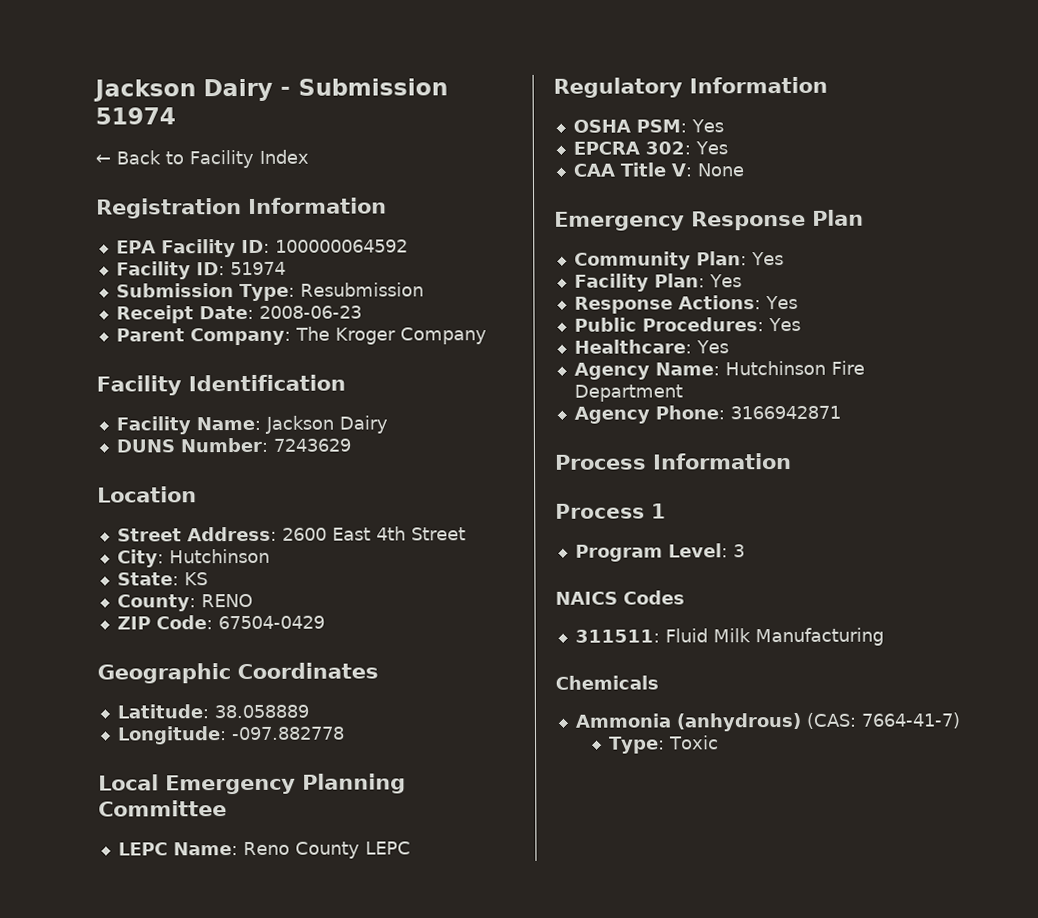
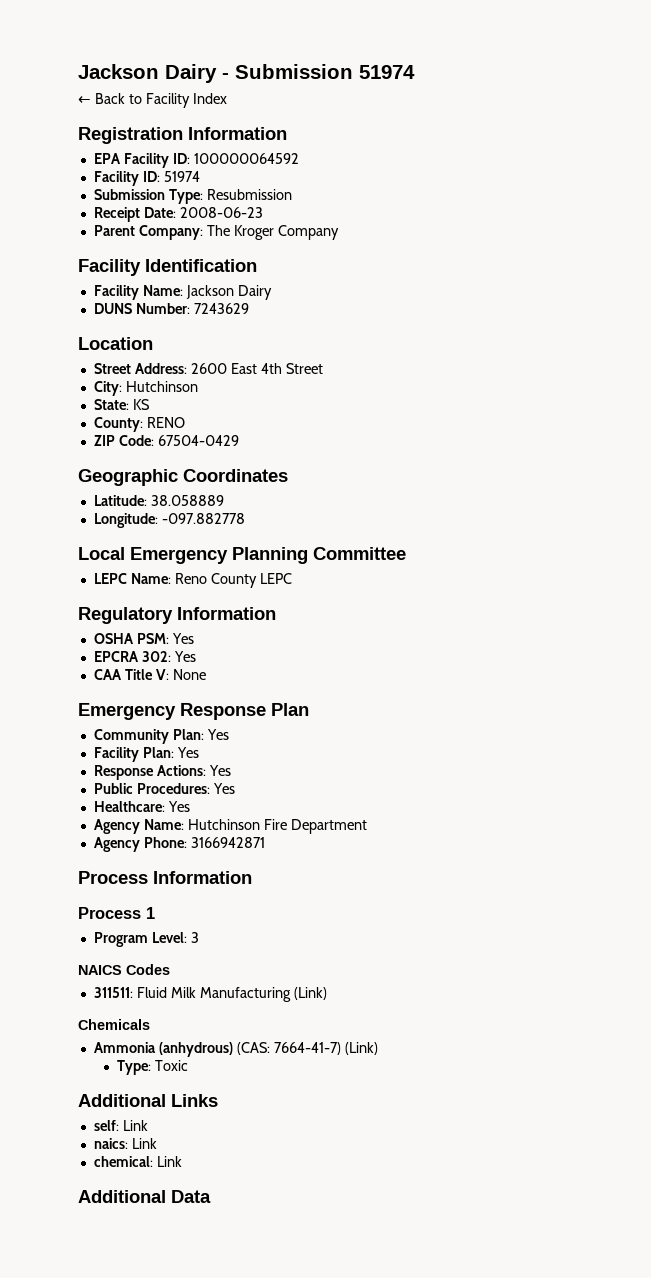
(884, 637) none -> [293,987,327,1000] (Link)
(960, 720) none -> [344,1042,378,1055] (Link)
(720, 742) none -> [78,1094,218,1107] [93,1120,148,1131] [93,1138,157,1149] [93,1156,182,1167] [78,1190,211,1203] // Additional Links // self: Link // naics: Link // chemical: Link // Additional Data

